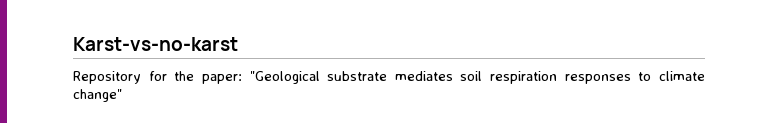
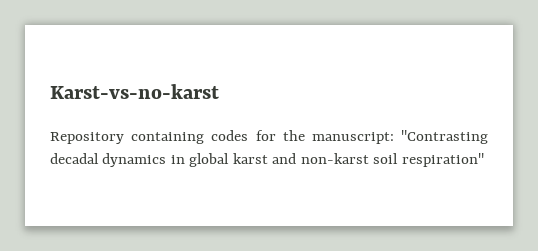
[148,71,705,84] [73,89,122,102] for the paper: "Geological substrate mediates soil respiration responses to climate change" -> [131,130,488,144] [50,153,484,167] containing codes for the manuscript: "Contrasting decadal dynamics in global karst and non-karst soil respiration"

